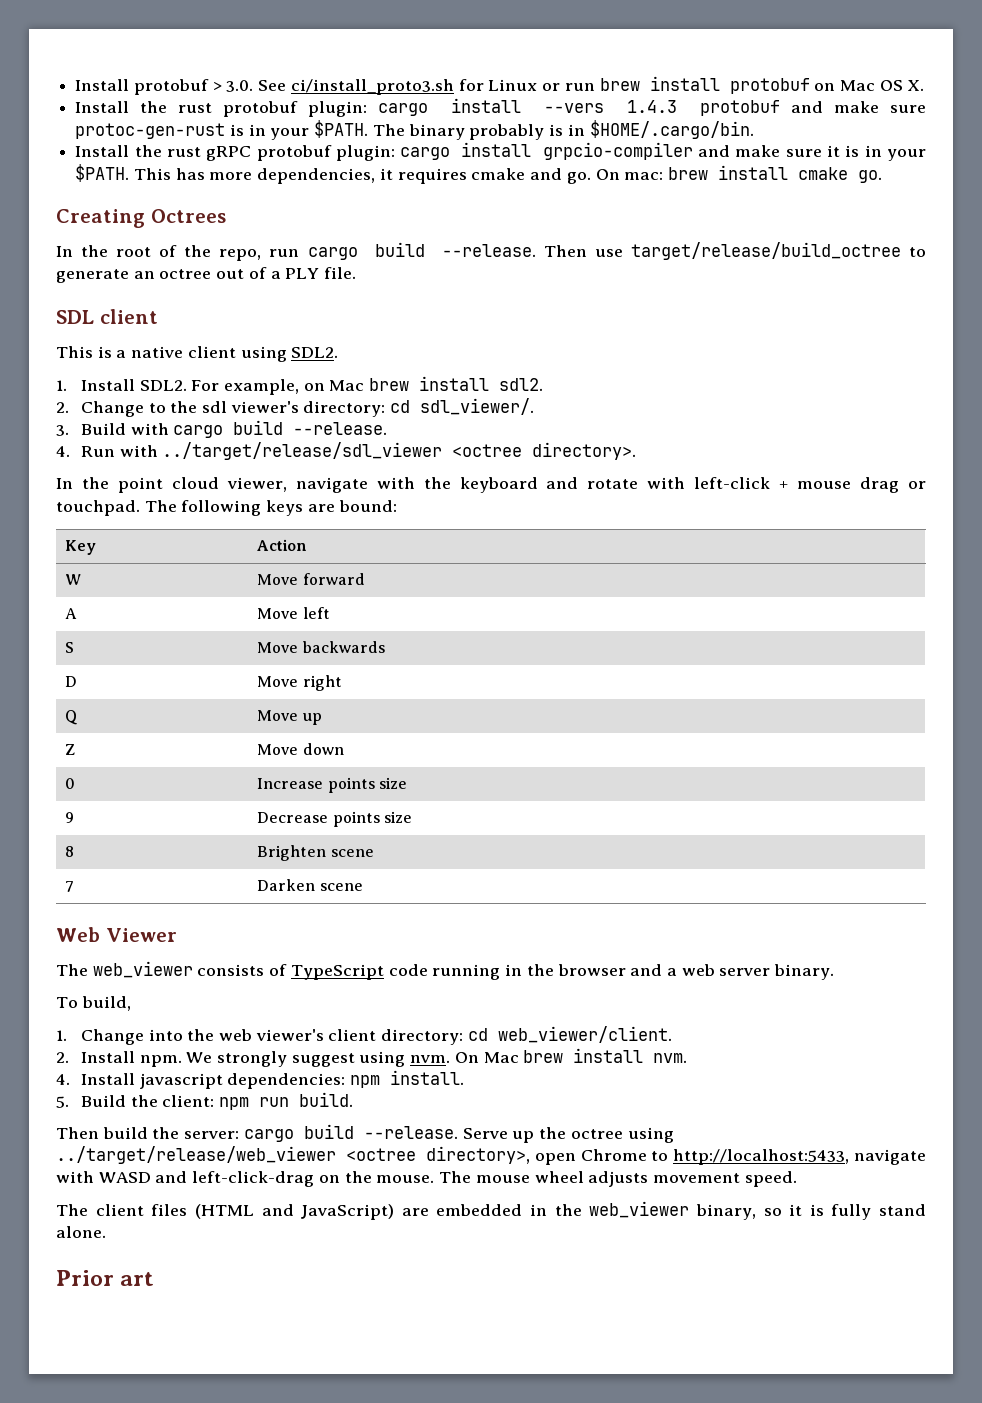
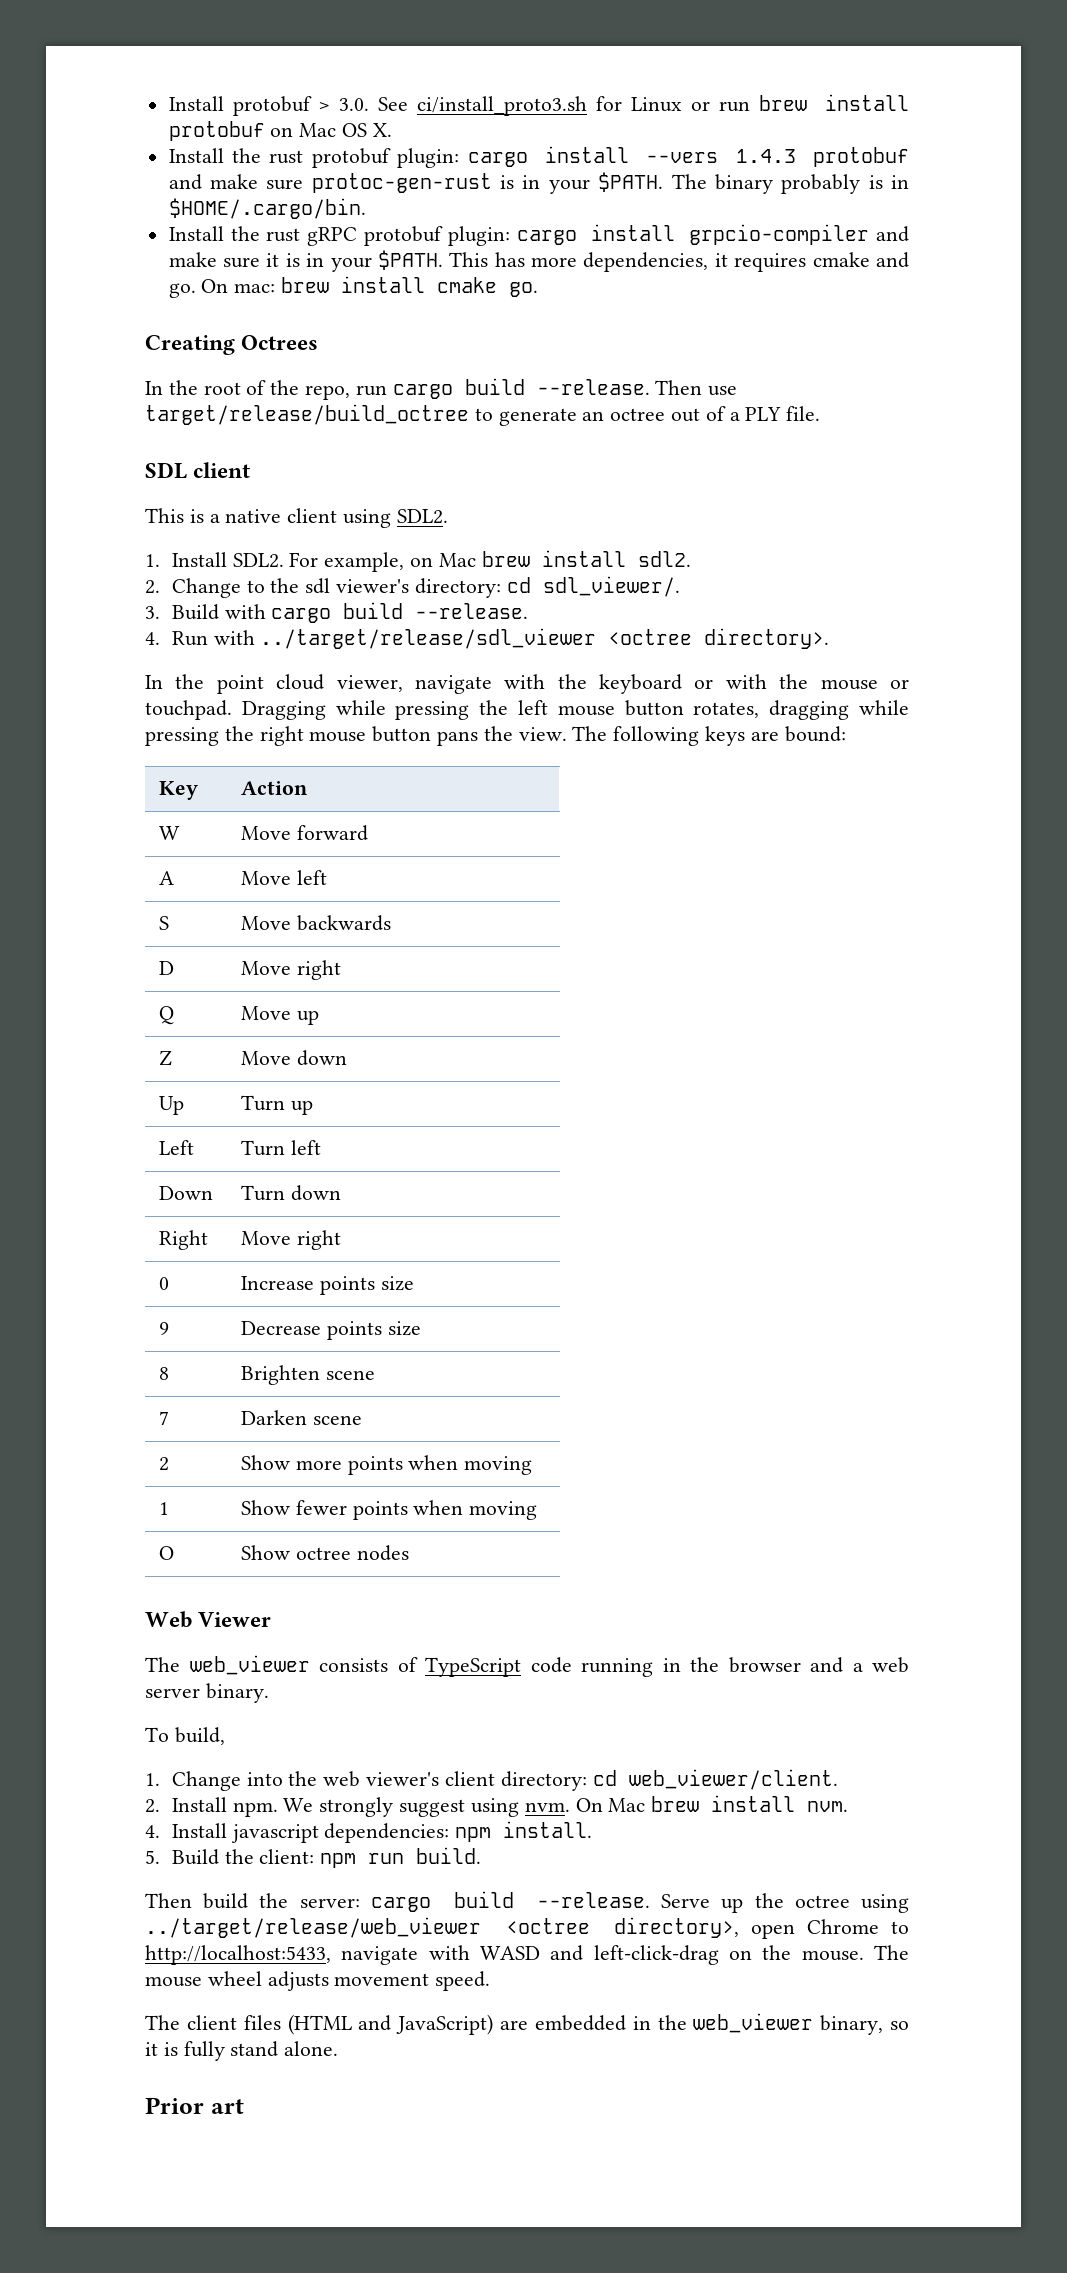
[546,477,926,493] [56,500,140,516] and rotate with left-click + mouse drag or touchpad. -> [694,674,909,690] [145,700,909,720] [145,726,567,746] or with the mouse or touchpad. Dragging while pressing the left mouse button rotates, dragging while pressing the right mouse button pans the view.
(344, 749) none -> [158,1096,184,1115] [240,1095,313,1115] [158,1140,194,1155] [240,1140,321,1156] [158,1186,213,1200] [240,1185,341,1201] [158,1230,208,1250] [240,1230,341,1250] // Up | Turn up // Left | Turn left // Down | Turn down // Right | Move right
(363, 887) none -> [158,1457,169,1471] [240,1455,533,1475] [158,1502,169,1515] [240,1500,538,1520] [158,1546,174,1560] [240,1545,409,1561] // 2 | Show more points when moving // 1 | Show fewer points when moving // O | Show octree nodes

